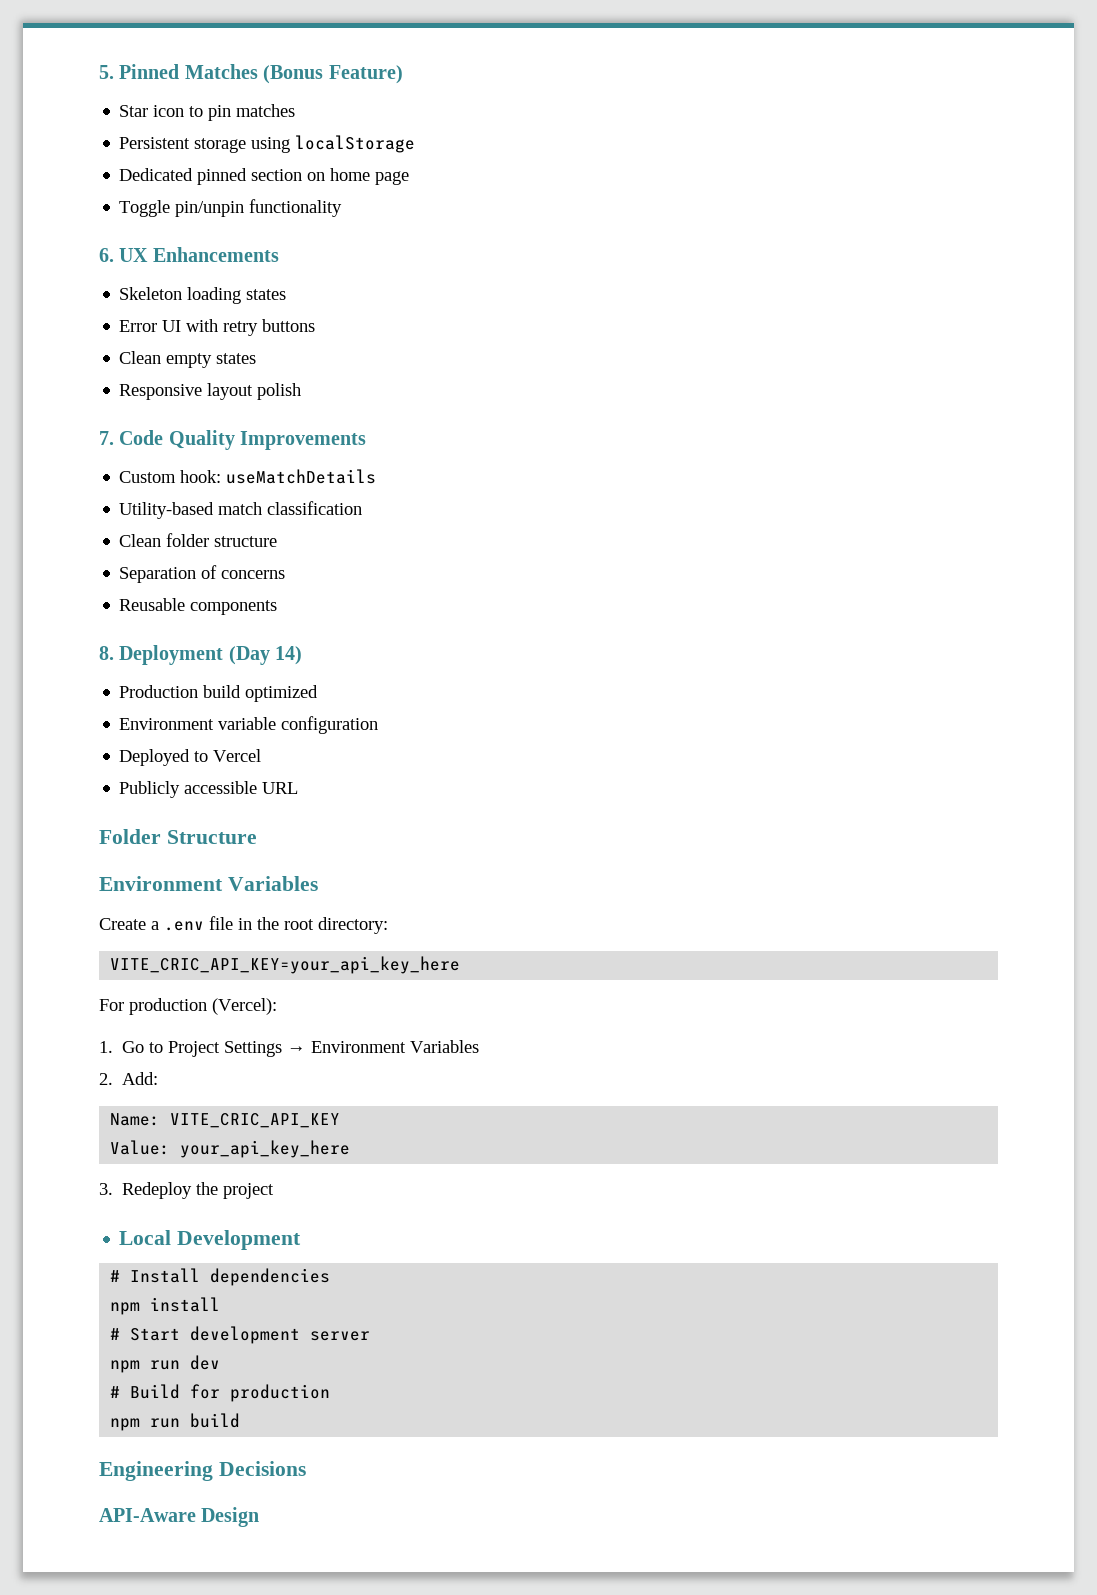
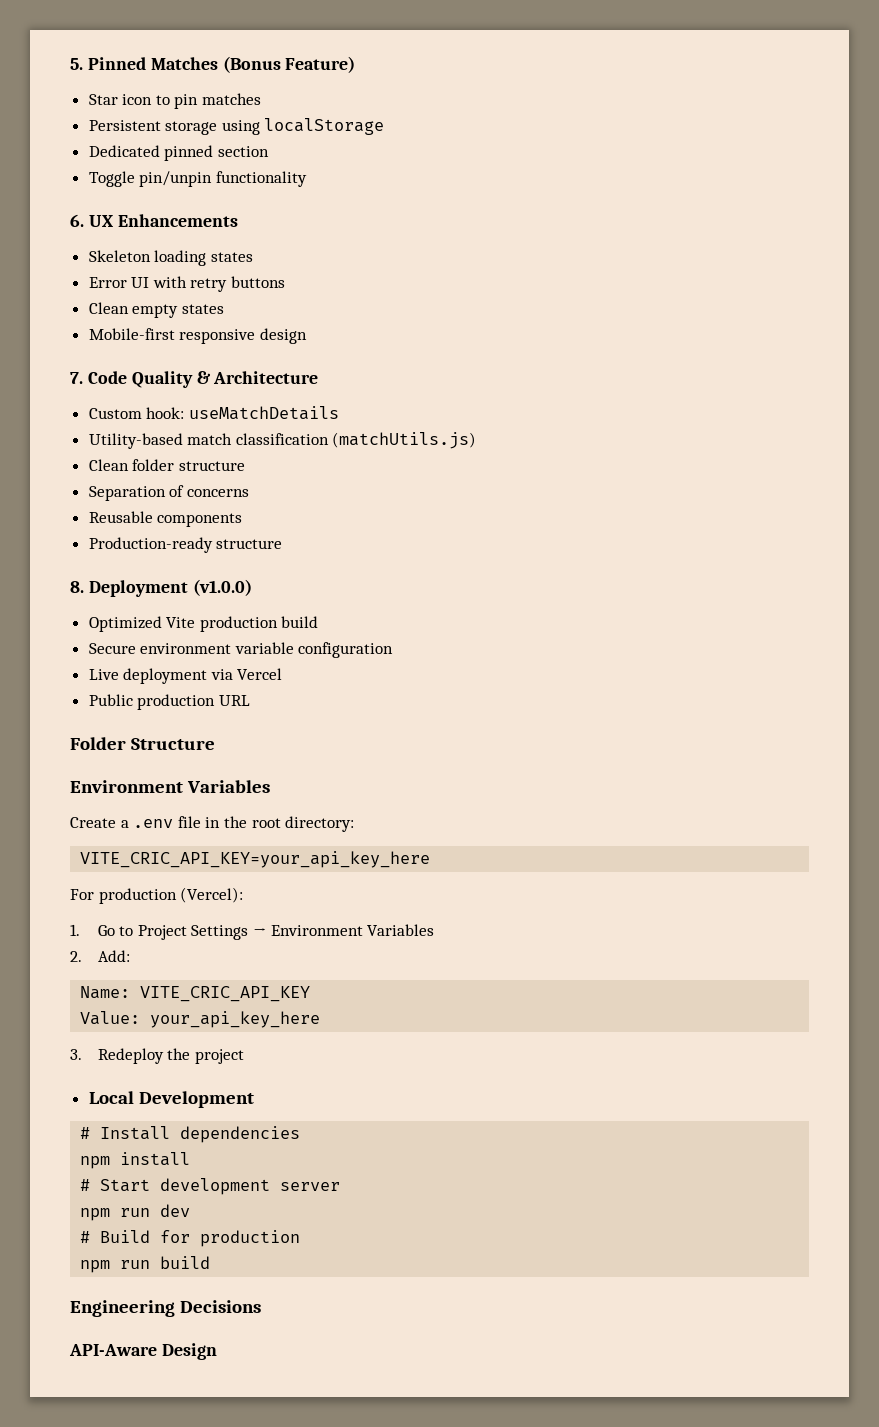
[307,168,410,185] on home page -> (269, 151) none
[119,383,302,400] Responsive layout polish -> [88,328,307,344] Mobile-first responsive design
[240,431,367,450] Improvements -> [196,371,319,384] & Architecture
(363, 508) none -> [332,432,477,449] (matchUtils.js)
(278, 607) none -> [88,537,283,553] // Production-ready structure
[228,646,303,665] [119,685,319,702] [119,718,215,730] (Day 14) // Production build optimized // Environment -> [192,579,252,596] [88,616,319,632] [88,643,232,654] (v1.0.0) // Optimized Vite production build // Secure environment
[119,749,209,766] Deployed to -> [88,668,233,684] Live deployment via
[119,781,258,798] Publicly accessible -> [88,694,216,710] Public production

